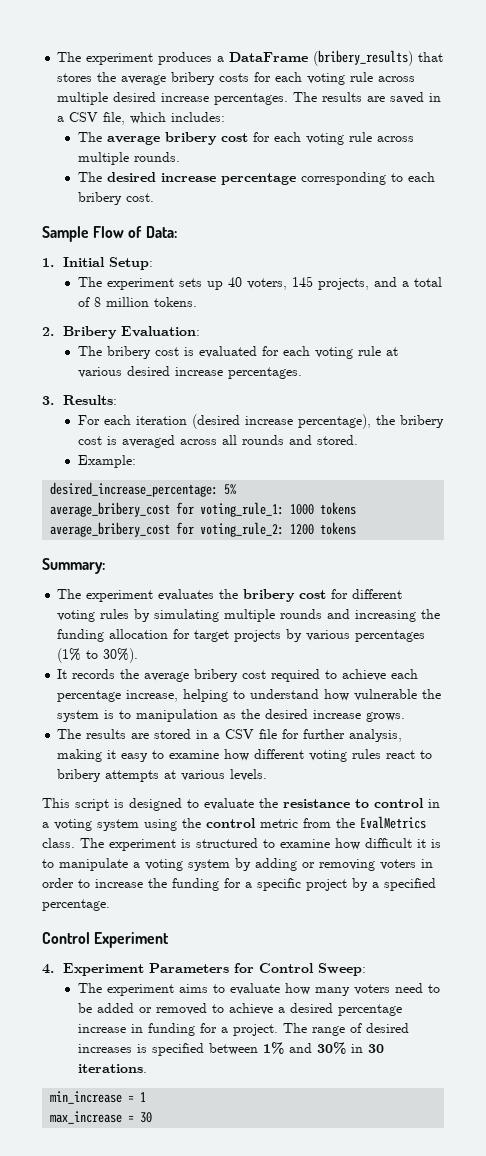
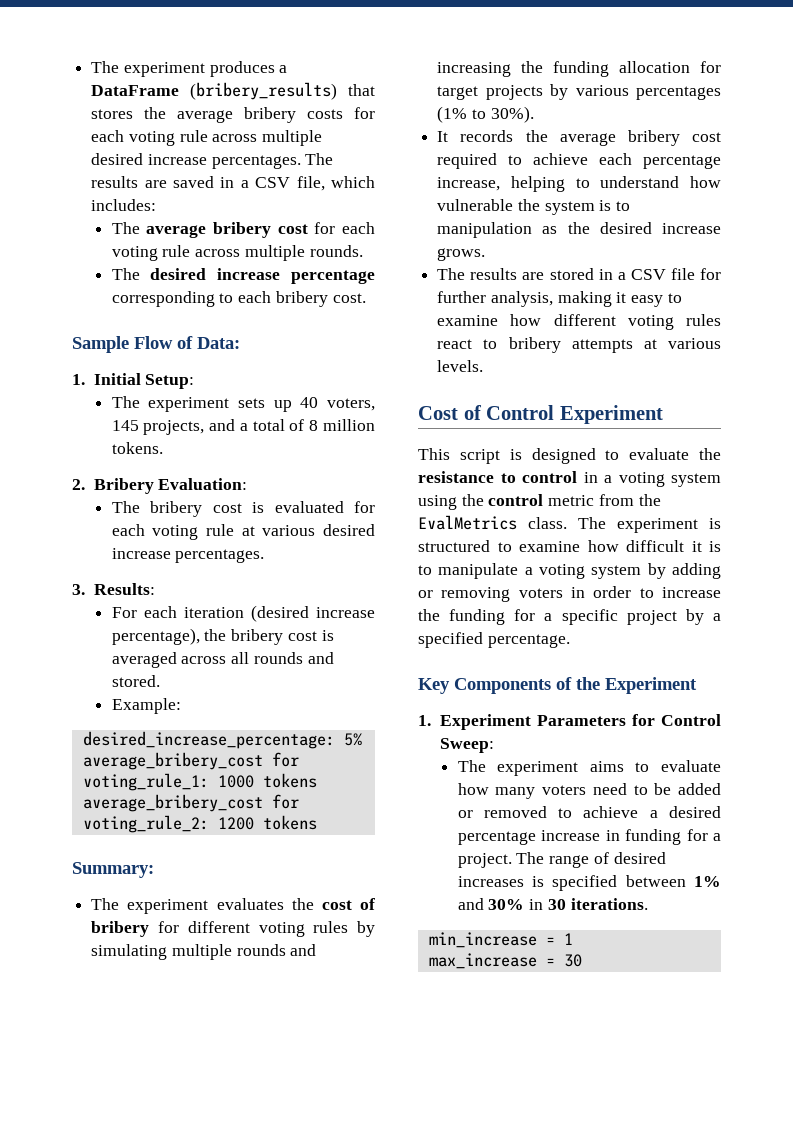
[243,589,327,602] bribery cost -> [321,898,375,910] [91,921,150,937] cost of bribery
(268, 775) none -> [418,405,663,424] // Cost of Control Experiment
[42,932,170,948] [42,964,54,974] Control Experiment // 4. -> [418,677,697,694] [418,715,431,726] Key Components of the Experiment // 1.

